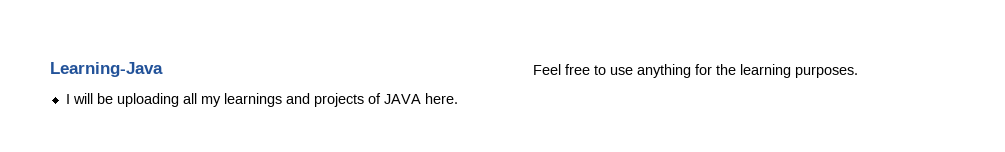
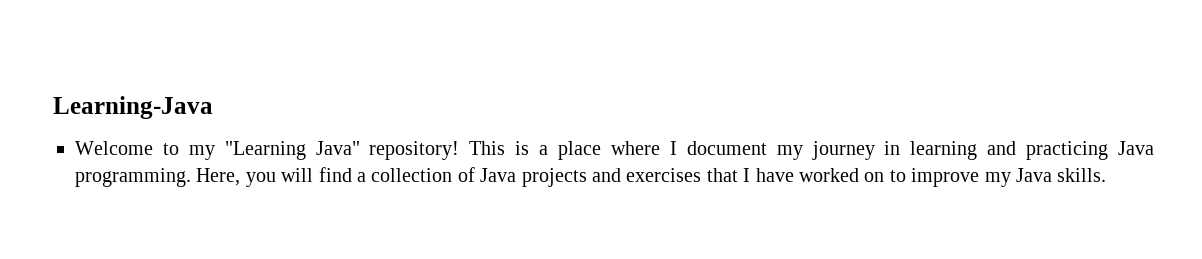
[65,93,458,107] [532,64,858,78] I will be uploading all my learnings and projects of JAVA here. Feel free to use anything for the learning purposes. -> [75,141,1155,160] [75,167,1107,187] Welcome to my "Learning Java" repository! This is a place where I document my journey in learning and practicing Java programming. Here, you will find a collection of Java projects and exercises that I have worked on to improve my Java skills.

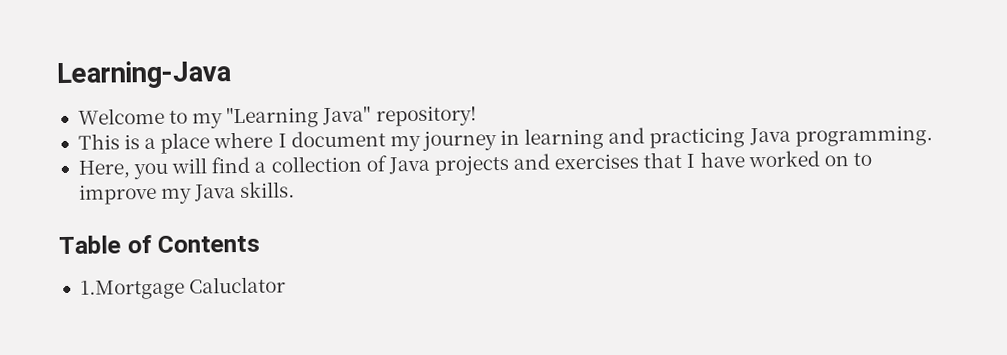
(460, 150) none -> (477, 116) //
(191, 177) none -> (933, 136) //
(1107, 175) none -> [58,234,261,255] [79,276,287,300] // Table of Contents // 1.Mortgage Caluclator

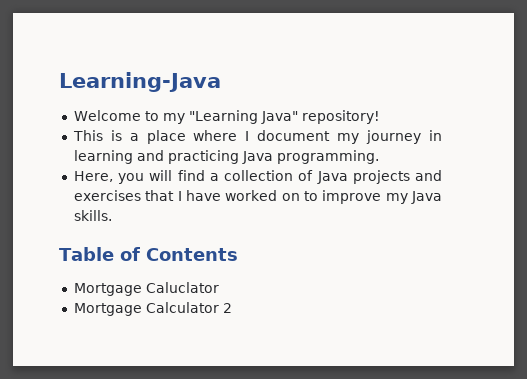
[79,279,185,300] 1.Mortgage -> [73,283,142,296] Mortgage
(287, 285) none -> [73,302,232,316] // Mortgage Calculator 2

